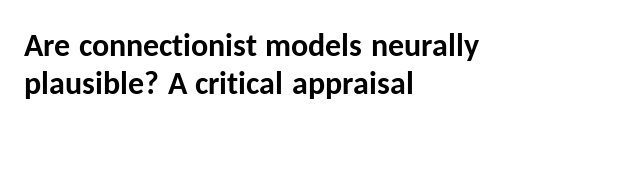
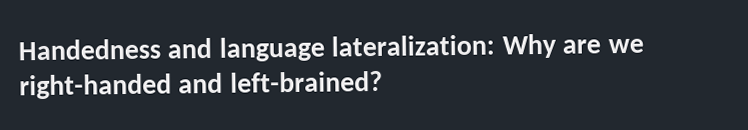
[24,33,479,61] [24,71,414,99] Are connectionist models neurally plausible? A critical appraisal -> [18,33,644,62] [19,70,383,100] Handedness and language lateralization: Why are we right-handed and left-brained?

